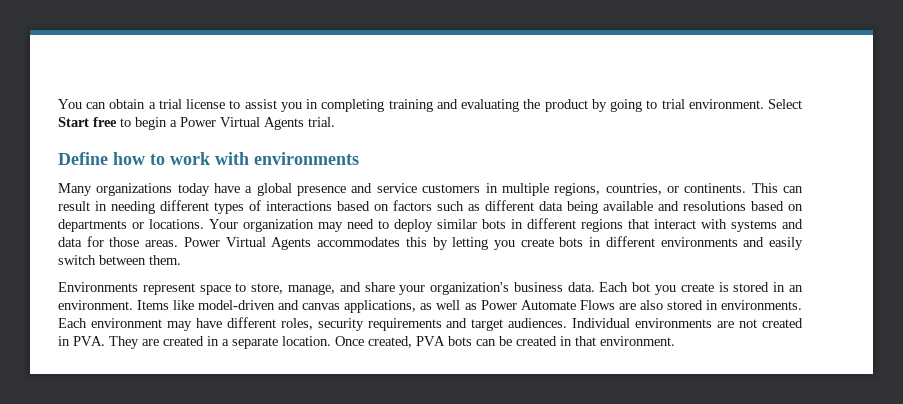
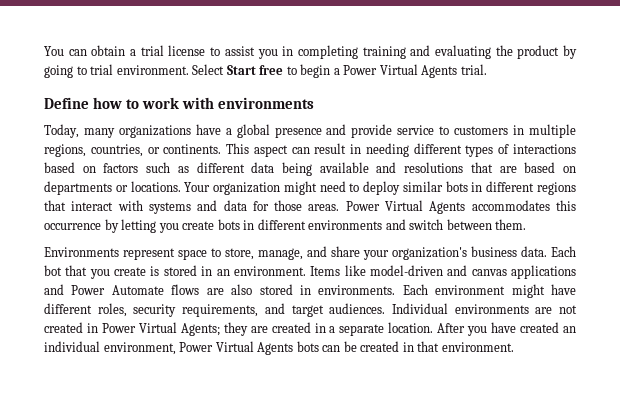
[58,183,210,196] Many organizations today -> [44,124,191,138] Today, many organizations
[376,183,417,193] service -> [351,124,450,138] provide service to
(778, 188) none -> [253,145,288,157] aspect
(746, 206) none -> [470,162,517,173] that are
[318,222,343,232] may -> [283,181,317,195] might
(427, 242) none -> [44,223,101,230] occurrence
[768,237,803,250] easily -> (406, 224) none
(651, 287) none -> [65,265,88,276] that
[344,300,477,313] applications, as well as -> [510,265,576,279] [44,284,64,295] applications and
[579,300,615,310] Flows -> [171,284,200,295] flows
[166,321,192,331] may -> [511,284,545,298] might
[367,318,442,331] requirements -> [182,304,259,317] requirements,
[73,336,139,349] PVA. They -> [101,322,248,336] Power Virtual Agents; they
[335,336,445,348] Once created, PVA -> [437,322,576,336] [44,341,294,355] After you have created an individual environment, Power Virtual Agents

